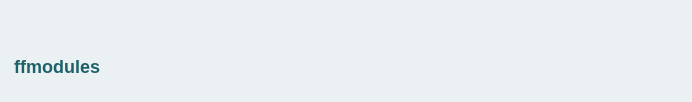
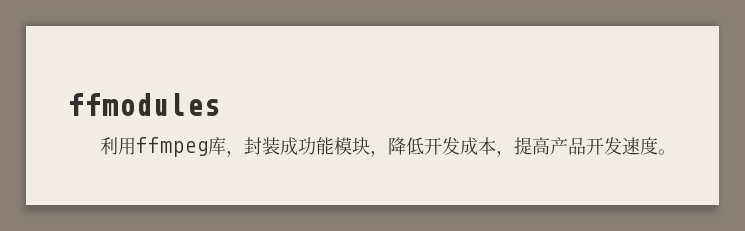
(100, 66) none -> [99,137,676,157] // 利用ffmpeg库，封装成功能模块，降低开发成本，提高产品开发速度。

